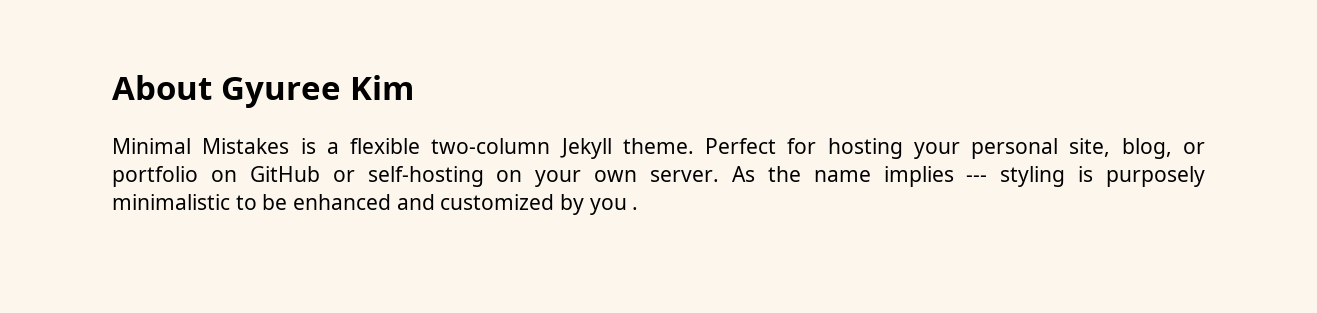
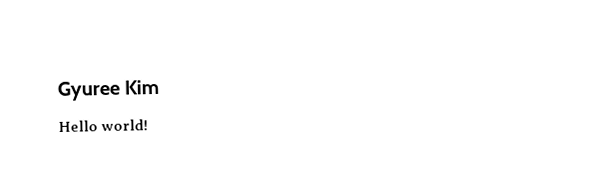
[112,75,212,100] About -> (57, 90) none
[112,138,1205,159] [112,166,1205,187] [112,194,639,215] Minimal Mistakes is a flexible two-column Jekyll theme. Perfect for hosting your personal site, blog, or portfolio on GitHub or self-hosting on your own server. As the name implies --- styling is purposely minimalistic to be enhanced and customized by you . -> [58,119,149,132] Hello world!

